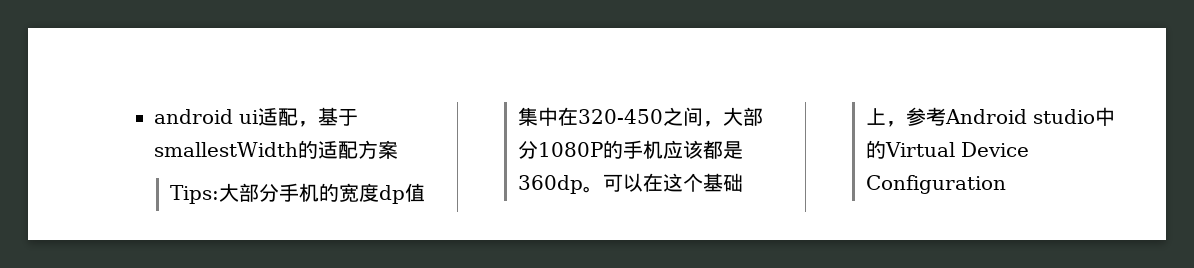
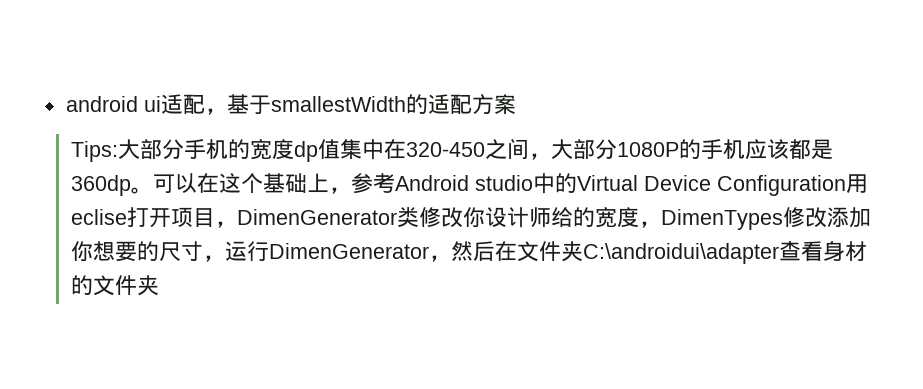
(1006, 184) none -> [846,174,869,193] [71,207,872,230] [71,241,868,264] [71,275,160,296] 用eclise打开项目，DimenGenerator类修改你设计师给的宽度，DimenTypes修改添加你想要的尺寸，运行DimenGenerator，然后在文件夹C:\androidui\adapter查看身材的文件夹

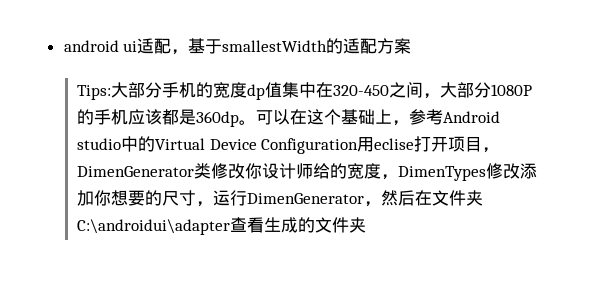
[823,241,868,261] 身材 -> [264,217,299,233] 生成

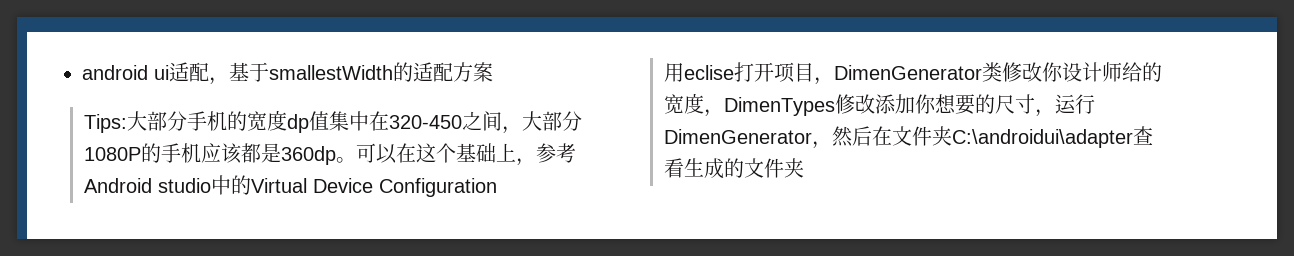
(359, 146) none -> (497, 187) //

